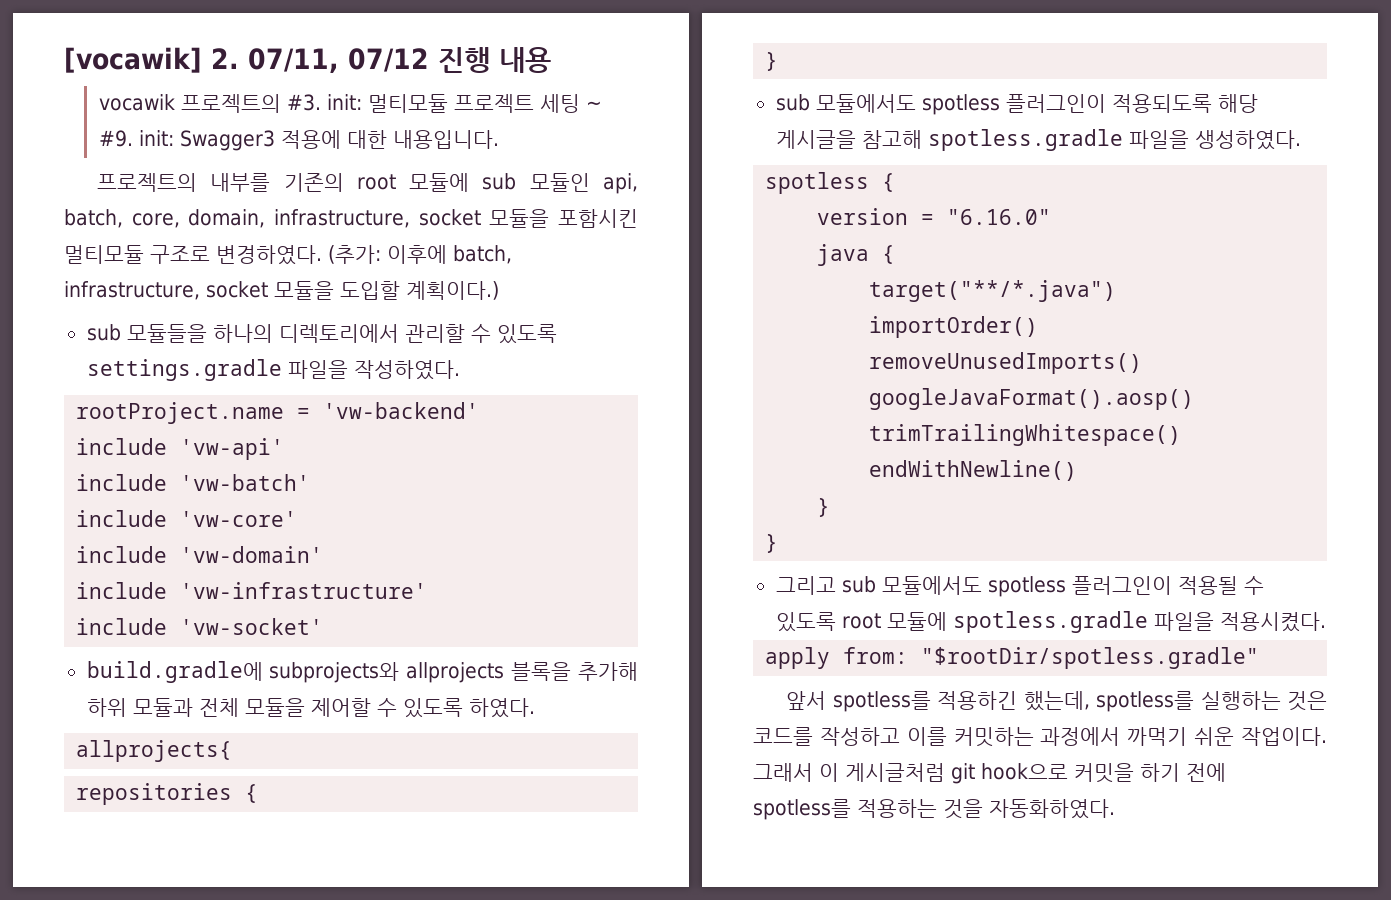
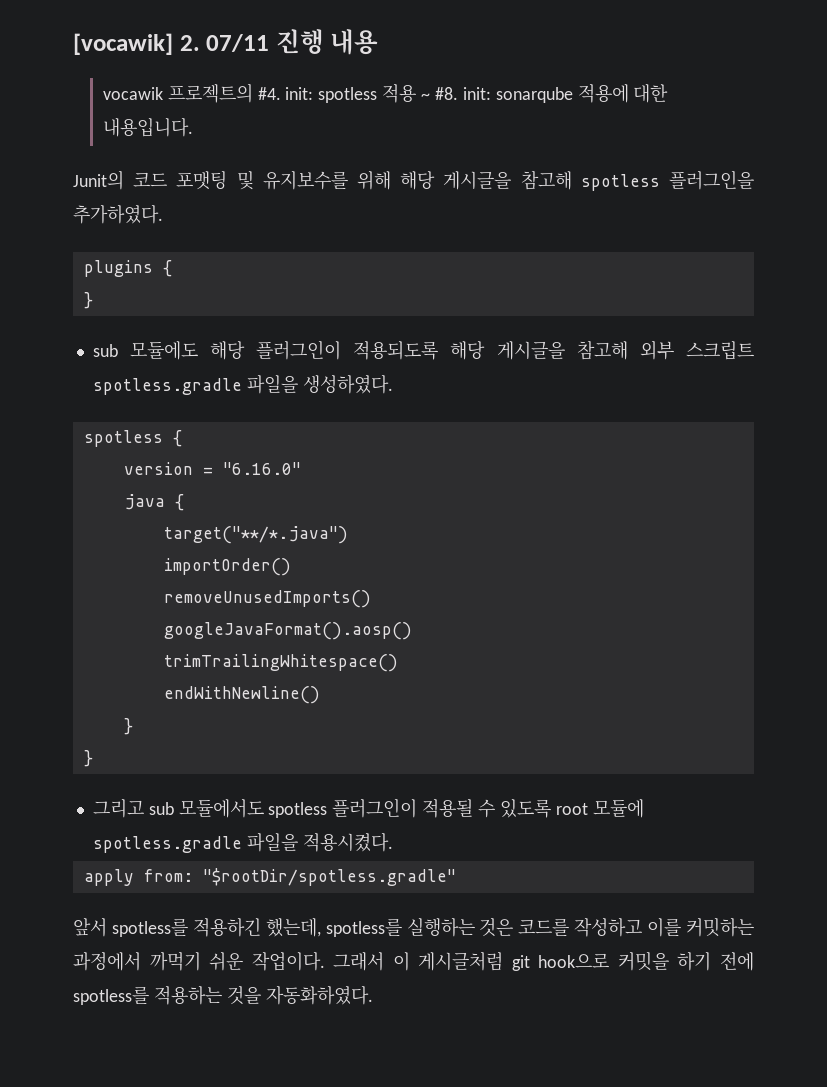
[248,48,429,73] 07/11, 07/12 -> [206,34,270,52] 07/11
[286,94,602,113] [98,130,499,151] [97,173,638,194] [64,209,638,228] [64,245,512,265] [64,281,499,300] [86,324,557,344] [86,359,460,381] [76,402,480,424] [76,438,285,460] [76,474,311,491] [76,510,298,527] [76,546,324,563] [76,582,428,599] [76,618,324,635] [86,661,638,683] [86,698,535,718] [76,740,233,762] [76,783,233,805] #3. init: 멀티모듈 프로젝트 세팅 ~ #9. init: Swagger3 적용에 대한 내용입니다. // 프로젝트의 내부를 기존의 root 모듈에 sub 모듈인 api, batch, core, domain, infrastructure, socket 모듈을 포함시킨 멀티모듈 구조로 변경하였다. (추가: 이후에 batch, infrastructure, socket 모듈을 도입할 계획이다.) // sub 모듈들을 하나의 디렉토리에서 관리할 수 있도록 settings.gradle 파일을 작성하였다. // rootProject.name = 'vw-backend' // include 'vw-api' // include 'vw-batch' // include 'vw-core' // include 'vw-domain' // include 'vw-infrastructure' // include 'vw-socket' // build.gradle에 subprojects와 allprojects 블록을 추가해 하위 모듈과 전체 모듈을 제어할 수 있도록 하였다. // allprojects{ // repositories -> [257,84,669,103] [102,117,193,137] [73,170,754,191] [73,204,163,224] [83,260,153,277] #4. init: spotless 적용 ~ #8. init: sonarqube 적용에 대한 내용입니다. // Junit의 코드 포맷팅 및 유지보수를 위해 해당 게시글을 참고해 spotless 플러그인을 추가하였다. // plugins
[815,94,1000,115] 모듈에서도 spotless -> [129,341,246,360] 모듈에도 해당
(922, 139) none -> [639,340,754,360] 외부 스크립트

